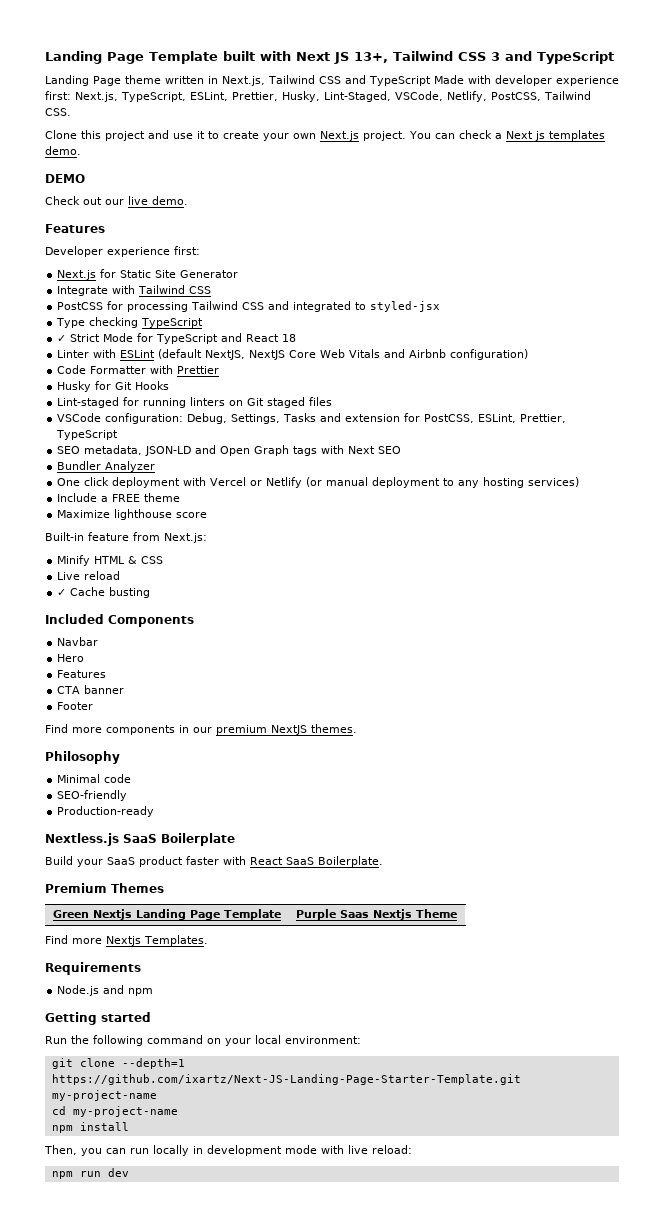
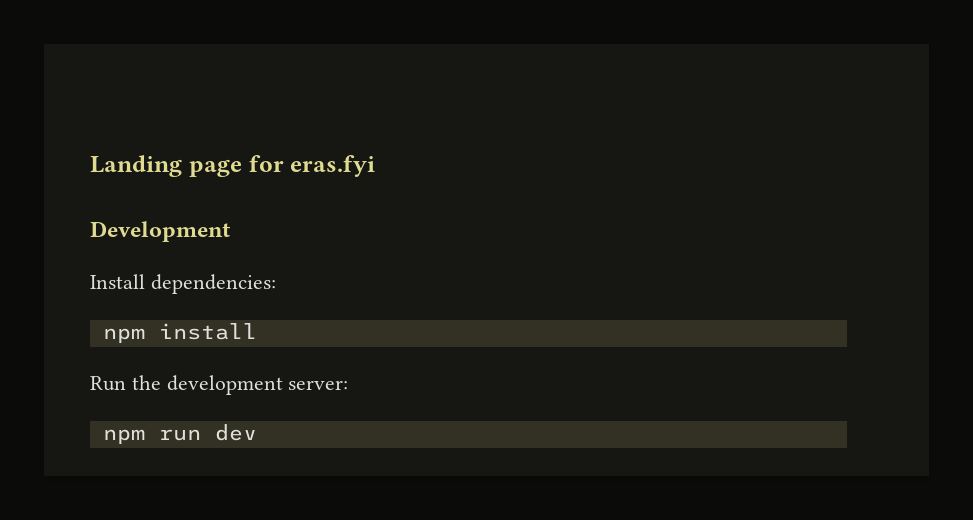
[45,51,614,64] [45,75,619,86] [45,91,591,102] [45,108,71,116] [45,130,605,141] [45,146,81,155] [45,174,85,183] [45,196,188,205] [45,224,105,233] [45,246,200,257] [57,269,239,280] [57,285,212,296] [57,301,441,312] [56,317,204,328] [57,333,297,344] [57,349,529,360] [57,365,220,374] [57,381,170,392] [57,397,333,408] [57,413,567,424] [56,430,119,440] [57,445,402,456] [57,461,156,472] [57,477,580,488] [57,493,181,502] [57,509,208,520] [45,532,207,543] [57,555,164,566] [57,571,121,580] [57,587,151,598] [45,614,194,627] [57,637,99,646] [57,654,85,662] [57,670,107,678] [57,685,125,694] [57,702,94,710] [45,724,357,735] [45,751,120,764] [57,774,132,783] [57,790,128,801] [57,806,155,817] [45,833,235,846] [45,856,383,867] [45,883,164,893] [52,909,281,920] [295,909,457,920] [45,935,208,946] [45,962,141,975] [57,985,154,996] [45,1012,151,1025] [45,1035,361,1046] [51,1058,185,1069] [51,1074,521,1085] [51,1090,157,1101] [51,1106,178,1117] [51,1122,129,1133] [44,1145,412,1156] Landing Page Template built with Next JS 13+, Tailwind CSS 3 and TypeScript // Landing Page theme written in Next.js, Tailwind CSS and TypeScript Made with developer experience first: Next.js, TypeScript, ESLint, Prettier, Husky, Lint-Staged, VSCode, Netlify, PostCSS, Tailwind CSS. // Clone this project and use it to create your own Next.js project. You can check a Next js templates demo. // DEMO // Check out our live demo. // Features // Developer experience first: // Next.js for Static Site Generator // Integrate with Tailwind CSS // PostCSS for processing Tailwind CSS and integrated to styled-jsx // Type checking TypeScript // ✓ Strict Mode for TypeScript and React 18 // Linter with ESLint (default NextJS, NextJS Core Web Vitals and Airbnb configuration) // Code Formatter with Prettier // Husky for Git Hooks // Lint-staged for running linters on Git staged files // VSCode configuration: Debug, Settings, Tasks and extension for PostCSS, ESLint, Prettier, TypeScript // SEO metadata, JSON-LD and Open Graph tags with Next SEO // Bundler Analyzer // One click deployment with Vercel or Netlify (or manual deployment to any hosting services) // Include a FREE theme // Maximize lighthouse score // Built-in feature from Next.js: // Minify HTML & CSS // Live reload // ✓ Cache busting // Included Components // Navbar // Hero // Features // CTA banner // Footer // Find more components in our premium NextJS themes. // Philosophy // Minimal code // SEO-friendly // Production-ready // Nextless.js SaaS Boilerplate // Build your SaaS product faster with React SaaS Boilerplate. // Premium Themes // Green Nextjs Landing Page Template | Purple Saas Nextjs Theme // Find more Nextjs Templates. // Requirements // Node.js and npm // Getting started // Run the following command on your local environment: // git clone --depth=1 https://github.com/ixartz/Next-JS-Landing-Page-Starter-Template.git my-project-name // cd my-project-name // npm install // Then, you can run locally in development mode with live reload: -> [90,155,376,177] [90,221,231,242] [90,274,276,294] [102,323,257,343] [90,375,349,395] Landing page for eras.fyi // Development // Install dependencies: // npm install // Run the development server:

